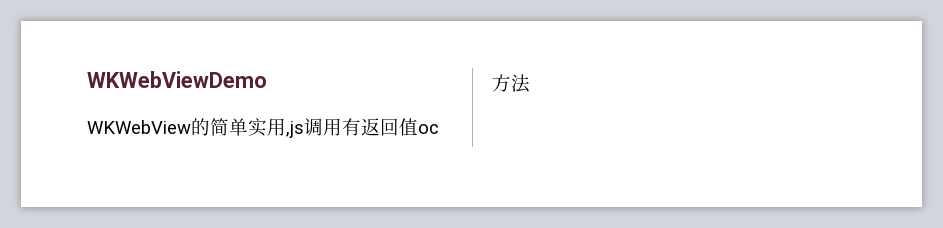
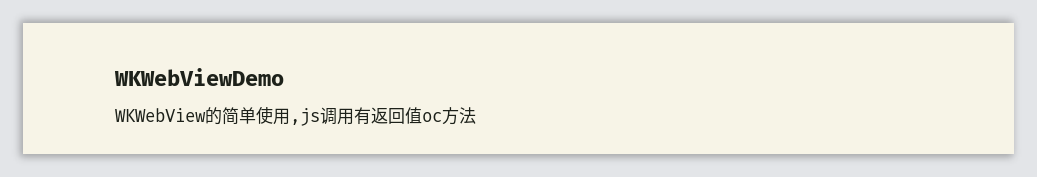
[248,118,267,137] 实 -> [256,106,273,124] 使

